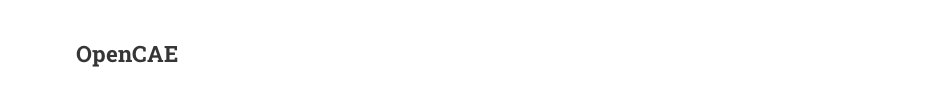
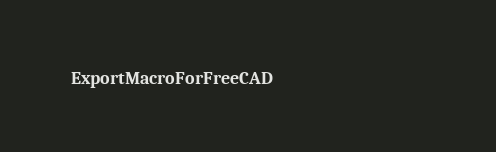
[76,45,178,67] OpenCAE -> [71,72,273,88] ExportMacroForFreeCAD

